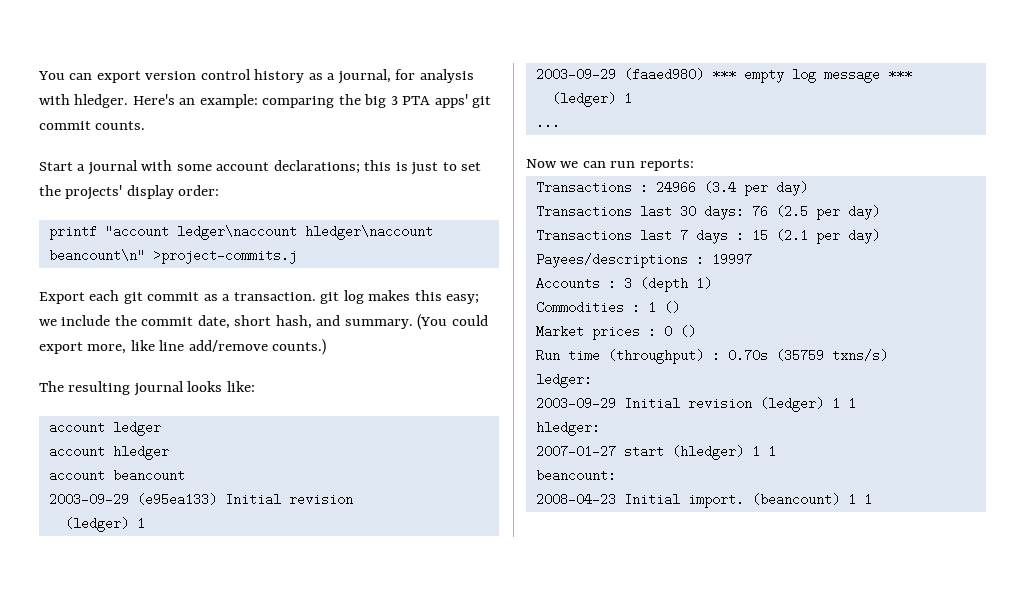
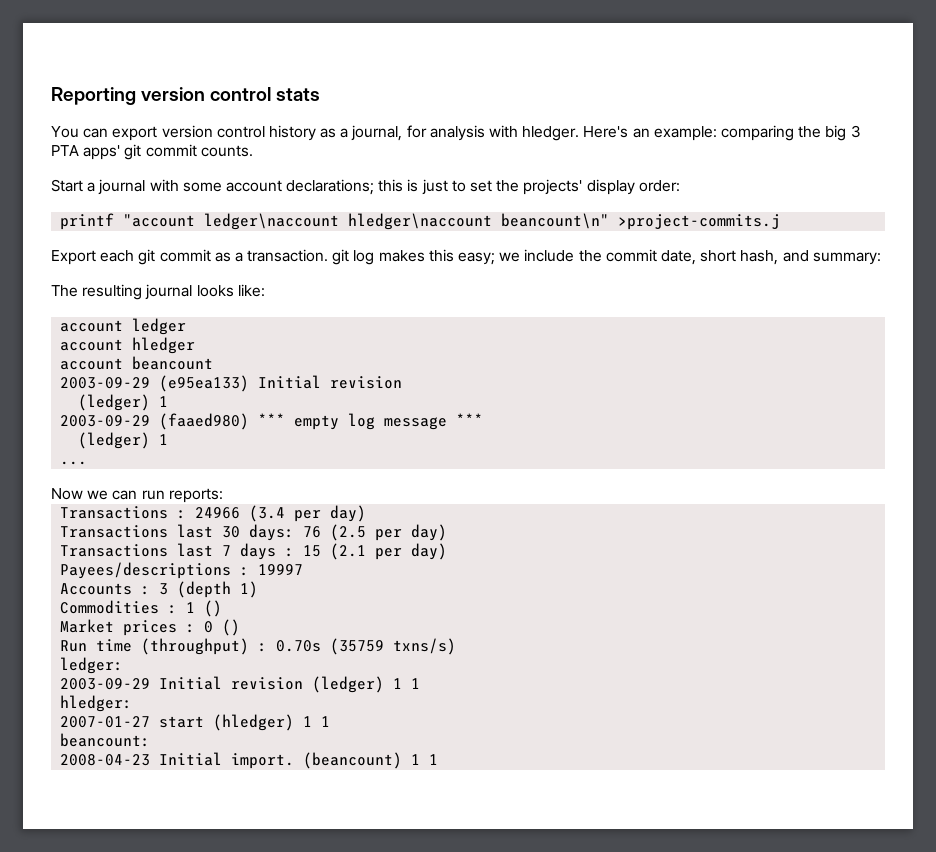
(38, 75) none -> [51,87,321,105] Reporting version control stats //
[344,314,488,330] [39,339,327,355] summary. (You could export more, like line add/remove counts.) -> [812,252,881,265] summary:

